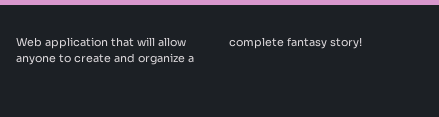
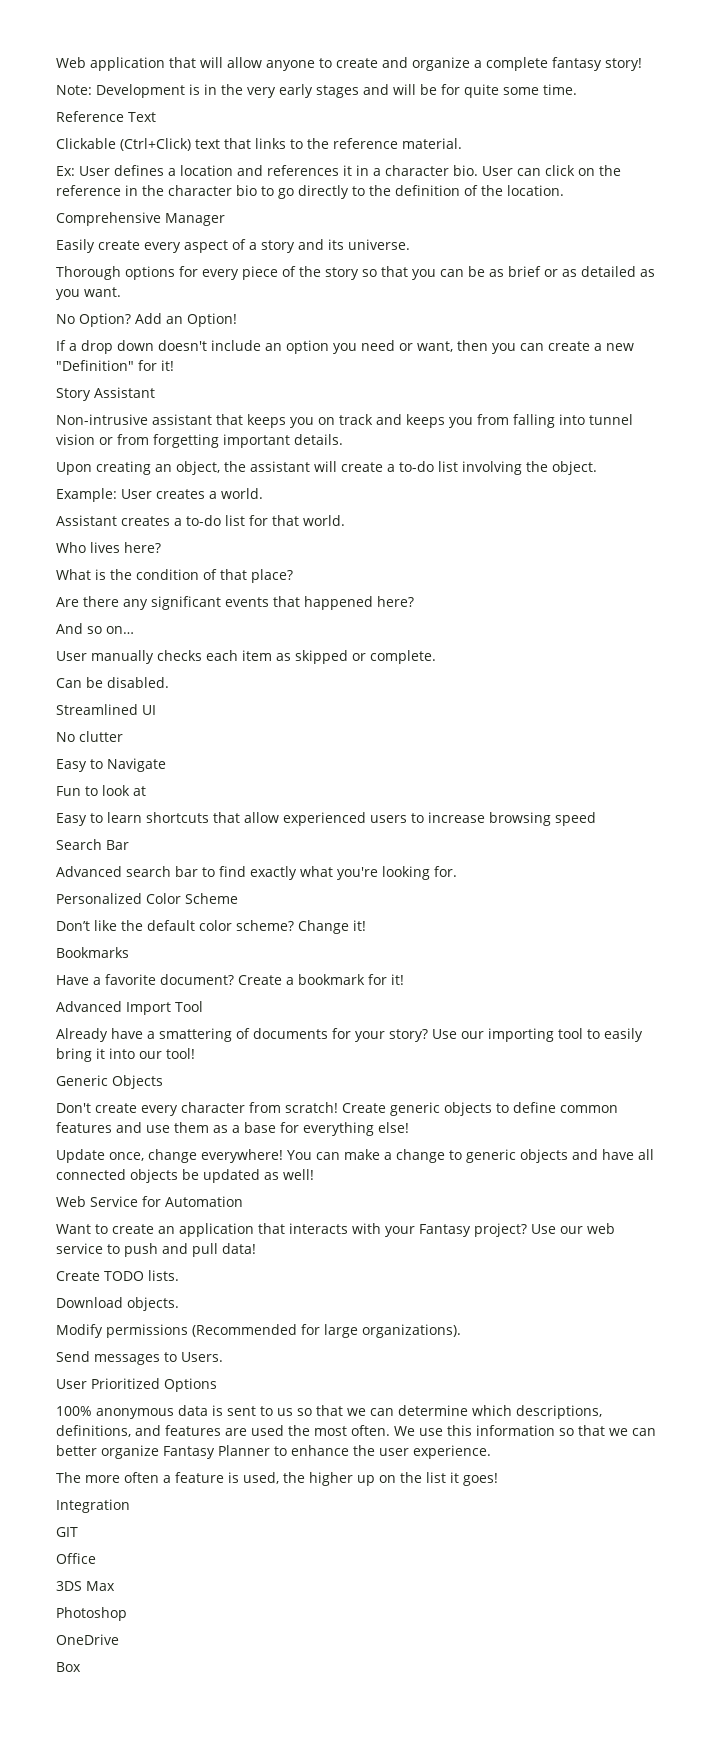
(362, 43) none -> [56,84,577,98] [56,111,156,122] [56,138,462,151] [56,165,621,176] [56,185,564,199] [56,212,225,226] [56,239,410,253] [56,266,655,280] [56,287,121,300] [56,313,237,327] [56,340,634,354] [56,360,174,371] [56,387,155,401] [56,414,633,428] [56,434,343,448] [56,461,597,475] [56,488,263,502] [56,515,345,526] [56,542,161,553] [56,569,293,583] [56,596,414,610] [56,623,134,634] [56,650,436,664] [56,677,169,688] [56,704,156,715] [56,731,123,742] [56,758,166,772] [56,785,146,796] [56,812,596,826] [56,839,129,850] [56,866,457,880] [56,893,238,904] [56,920,366,934] [56,947,129,958] [56,974,404,985] [56,1001,203,1015] [56,1028,643,1042] [56,1048,195,1062] [56,1075,163,1089] [56,1102,618,1116] [56,1122,409,1136] [56,1149,654,1163] [56,1169,314,1183] [56,1196,243,1207] [56,1223,615,1237] [56,1243,256,1257] [56,1270,179,1281] [56,1297,179,1311] [56,1324,461,1338] [56,1351,223,1365] [56,1378,217,1392] [56,1405,602,1419] [56,1425,656,1437] [56,1445,491,1459] [56,1472,498,1486] [56,1499,130,1513] [56,1527,78,1537] [56,1553,96,1564] [56,1581,115,1591] [56,1607,127,1621] [56,1634,119,1645] [56,1662,81,1672] // Note: Development is in the very early stages and will be for quite some time. // Reference Text // Clickable (Ctrl+Click) text that links to the reference material. // Ex: User defines a location and references it in a character bio. User can click on the reference in the character bio to go directly to the definition of the location. // Comprehensive Manager // Easily create every aspect of a story and its universe. // Thorough options for every piece of the story so that you can be as brief or as detailed as you want. // No Option? Add an Option! // If a drop down doesn't include an option you need or want, then you can create a new "Definition" for it! // Story Assistant // Non-intrusive assistant that keeps you on track and keeps you from falling into tunnel vision or from forgetting important details. // Upon creating an object, the assistant will create a to-do list involving the object. // Example: User creates a world. // Assistant creates a to-do list for that world. // Who lives here? // What is the condition of that place? // Are there any significant events that happened here? // And so on… // User manually checks each item as skipped or complete. // Can be disabled. // Streamlined UI // No clutter // Easy to Navigate // Fun to look at // Easy to learn shortcuts that allow experienced users to increase browsing speed // Search Bar // Advanced search bar to find exactly what you're looking for. // Personalized Color Scheme // Don’t like the default color scheme? Change it! // Bookmarks // Have a favorite document? Create a bookmark for it! // Advanced Import Tool // Already have a smattering of documents for your story? Use our importing tool to easily bring it into our tool! // Generic Objects // Don't create every character from scratch! Create generic objects to define common features and use them as a base for everything else! // Update once, change everywhere! You can make a change to generic objects and have all connected objects be updated as well! // Web Service for Automation // Want to create an application that interacts with your Fantasy project? Use our web service to push and pull data! // Create TODO lists. // Download objects. // Modify permissions (Recommended for large organizations). // Send messages to Users. // User Prioritized Options // 100% anonymous data is sent to us so that we can determine which descriptions, definitions, and features are used the most often. We use this information so that we can better organize Fantasy Planner to enhance the user experience. // The more often a feature is used, the higher up on the list it goes! // Integration // GIT // Office // 3DS Max // Photoshop // OneDrive // Box

